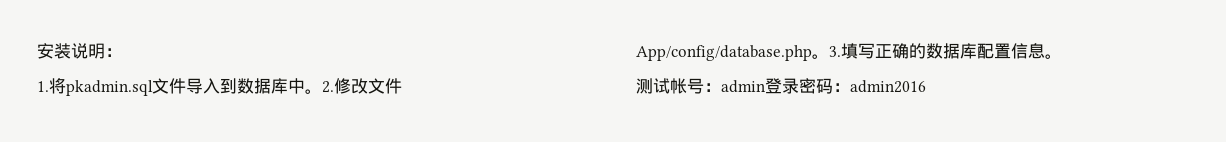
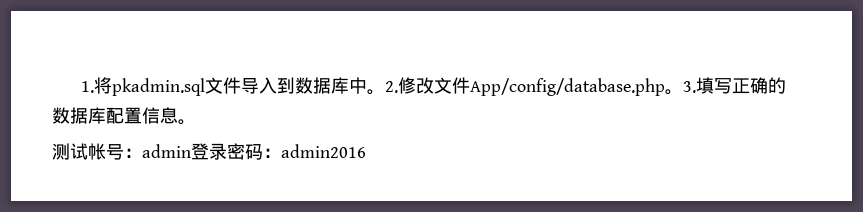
[37,43,122,59] 安装说明： // -> (81, 87) none

